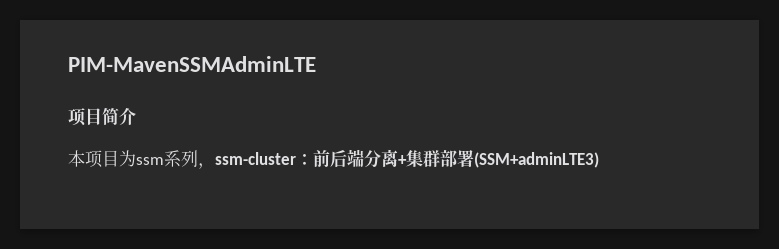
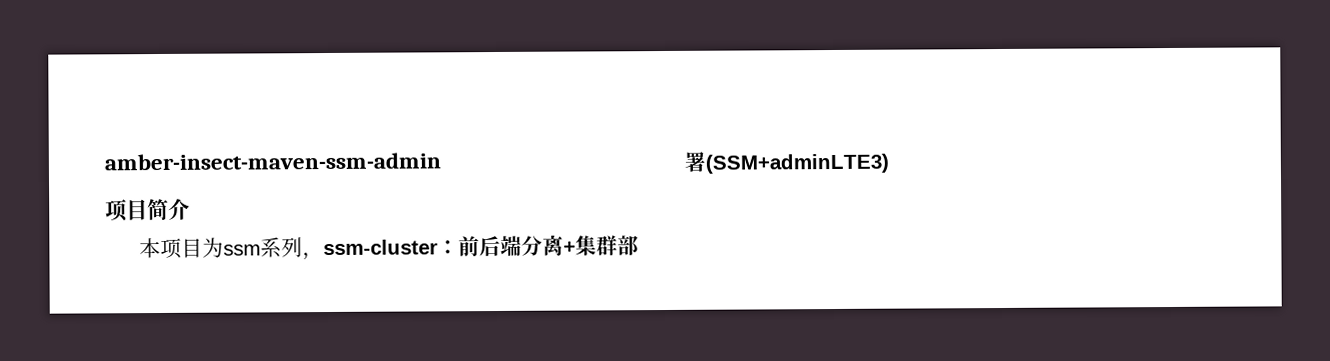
[68,56,316,72] PIM-MavenSSMAdminLTE -> [104,152,441,171] amber-insect-maven-ssm-admin

